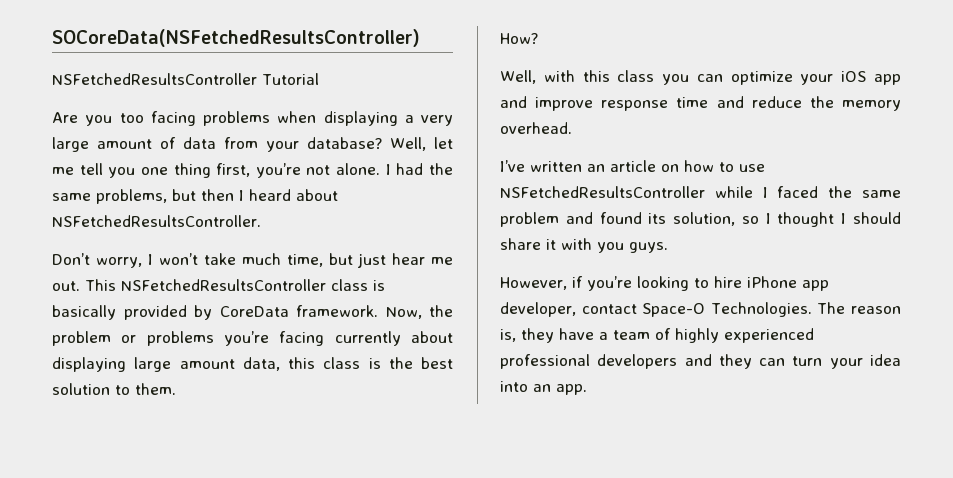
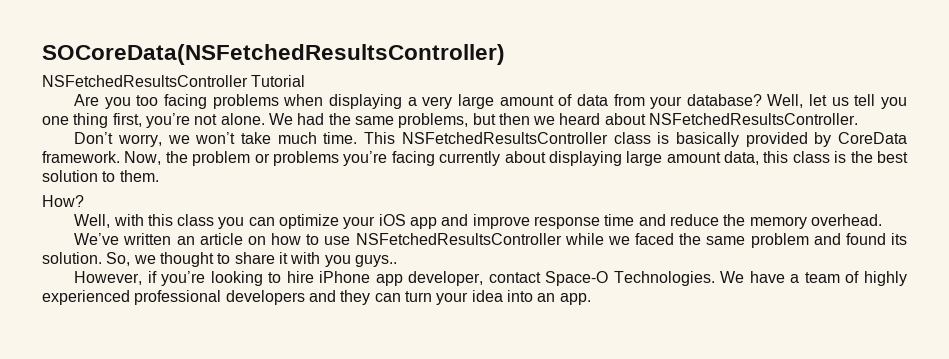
[52,167,74,175] me -> [831,97,849,106] us
[385,164,391,175] I -> [268,113,293,125] We
[239,190,244,201] I -> [533,116,556,125] we
[148,254,153,265] I -> [167,135,190,144] we
[287,253,453,268] [52,281,80,291] time, but just hear me out. -> [323,132,358,144] time.
[500,160,525,172] I’ve -> [74,233,120,245] We’ve
[762,187,768,198] I -> [607,236,630,245] we
[673,212,901,227] solution, so I thought I should -> [42,252,231,267] solution. So, we thought to
[629,242,668,253] guys. -> [354,255,397,267] guys..
[817,302,901,314] [500,328,554,343] The reason is, they -> [720,271,745,283] We

